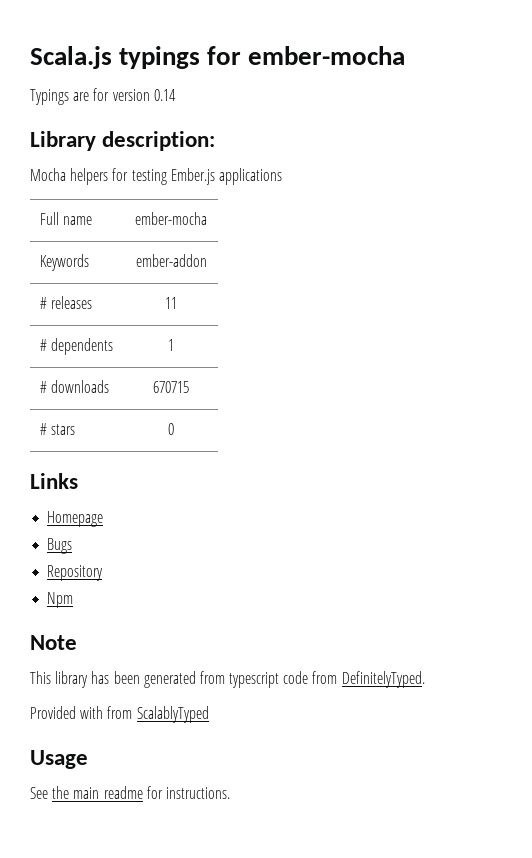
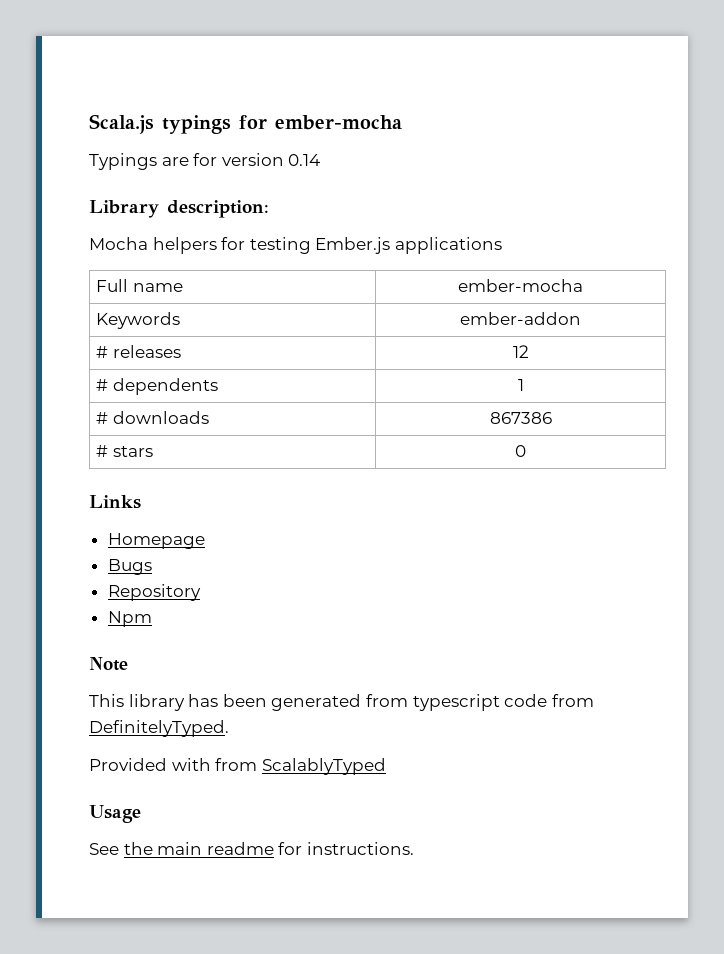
[165,297,177,309] 11 -> [512,345,529,358] 12
[153,381,189,393] 670715 -> [489,412,552,424] 867386

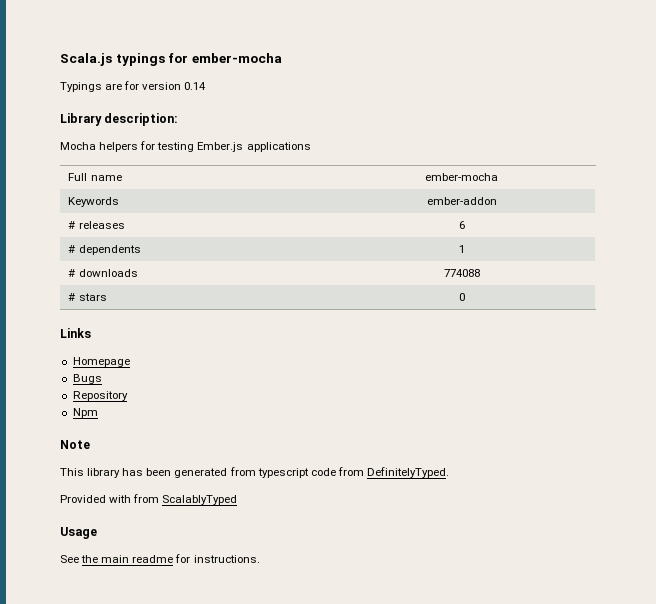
[512,345,529,358] 12 -> [458,221,465,229] 6
[489,412,552,424] 867386 -> [443,269,480,277] 774088

